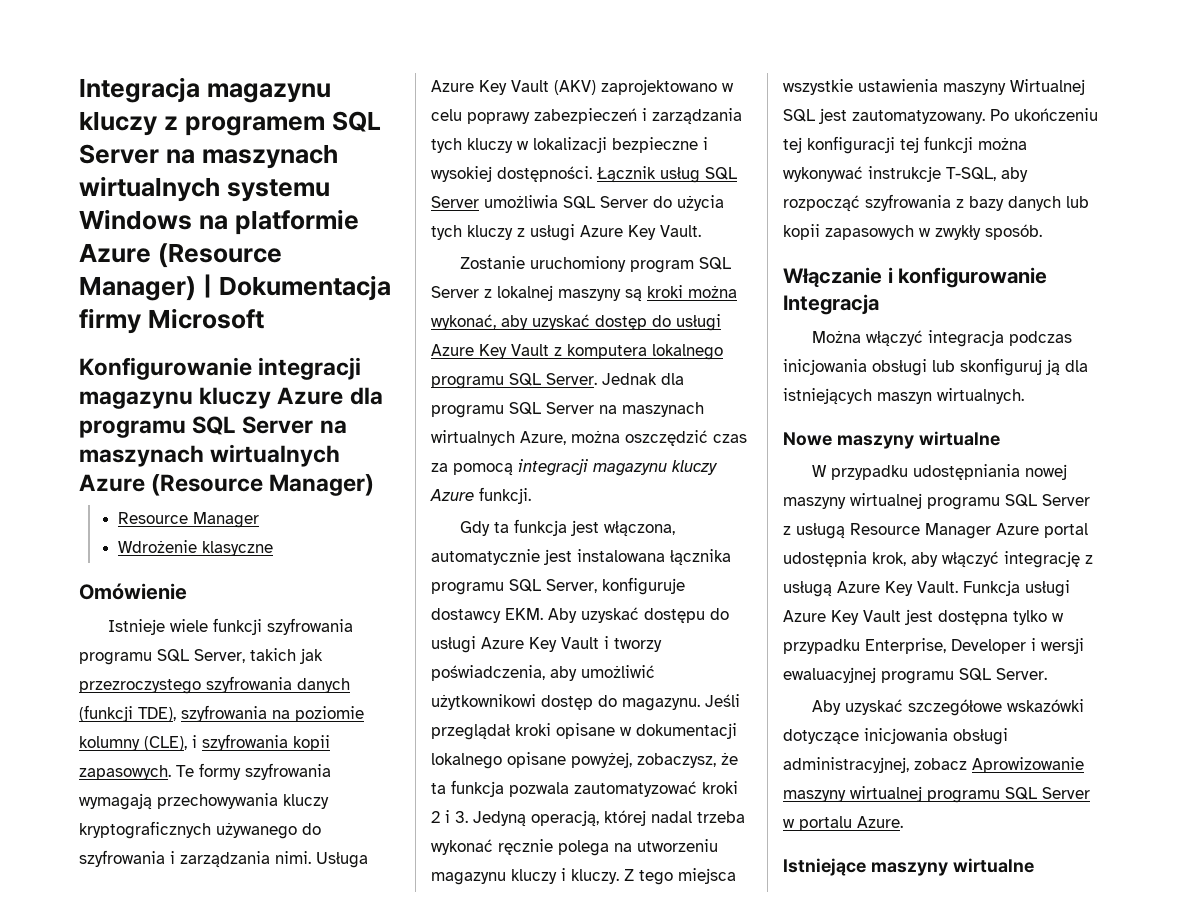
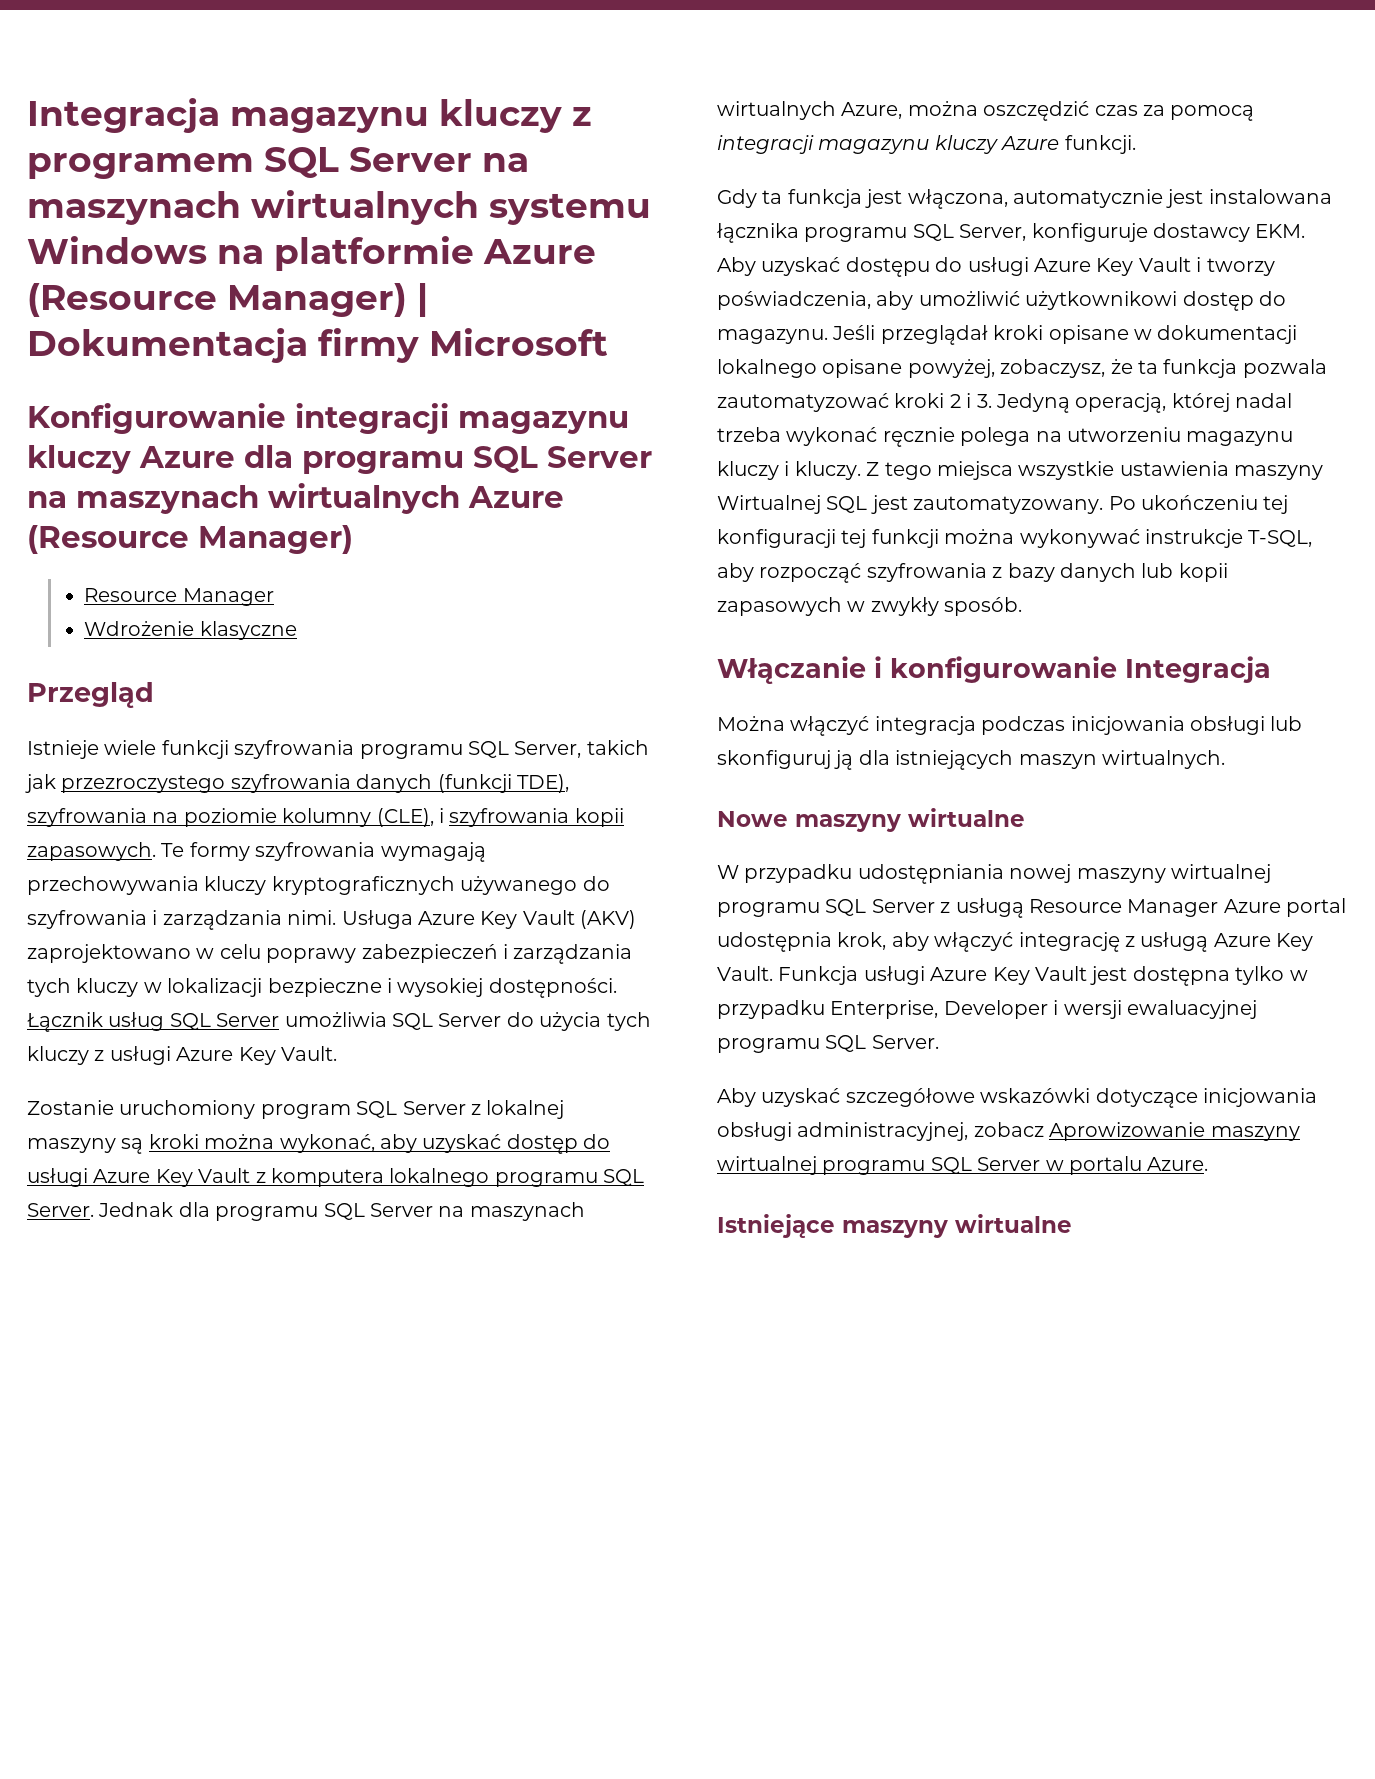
[79,583,187,600] Omówienie -> [27,682,154,708] Przegląd

